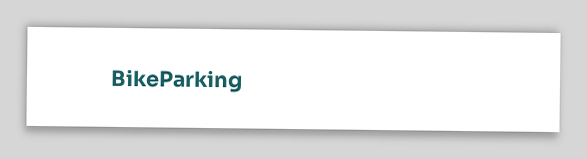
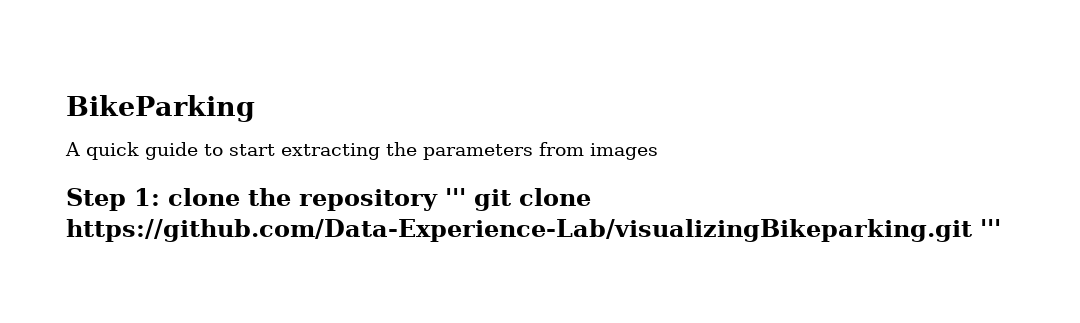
(243, 80) none -> [65,142,658,160] [66,188,591,211] [66,219,1001,242] // A quick guide to start extracting the parameters from images // Step 1: clone the repository ''' git clone https://github.com/Data-Experience-Lab/visualizingBikeparking.git '''

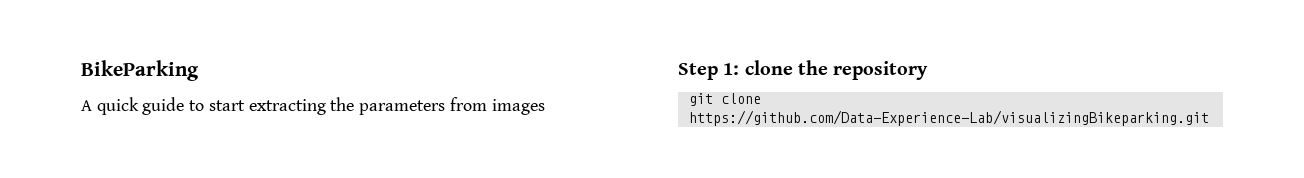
[445,188,466,206] ''' -> (929, 70) //
[980,219,1001,237] ''' -> (1209, 118) none

